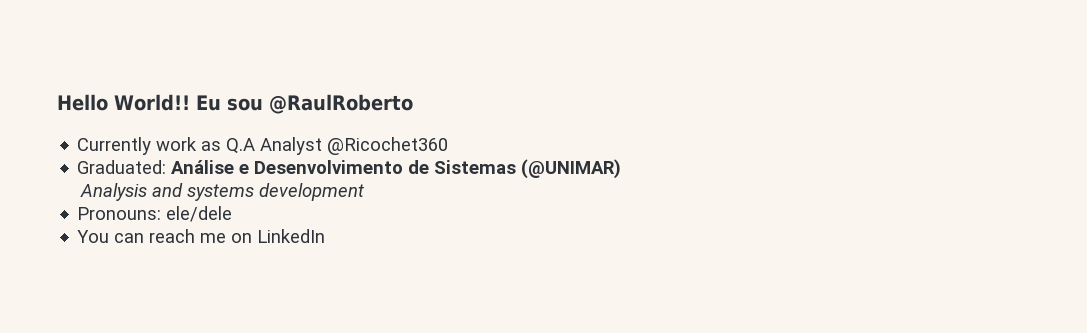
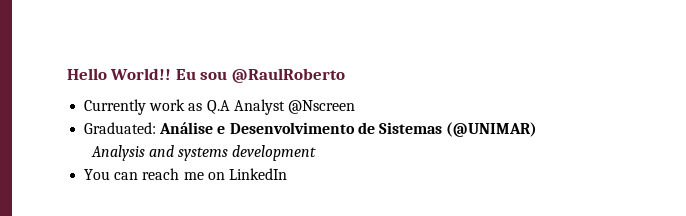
[327,137,449,155] @Ricochet360 -> [287,100,355,114] @Nscreen
[77,206,233,222] // Pronouns: ele/dele -> (317, 153) none

